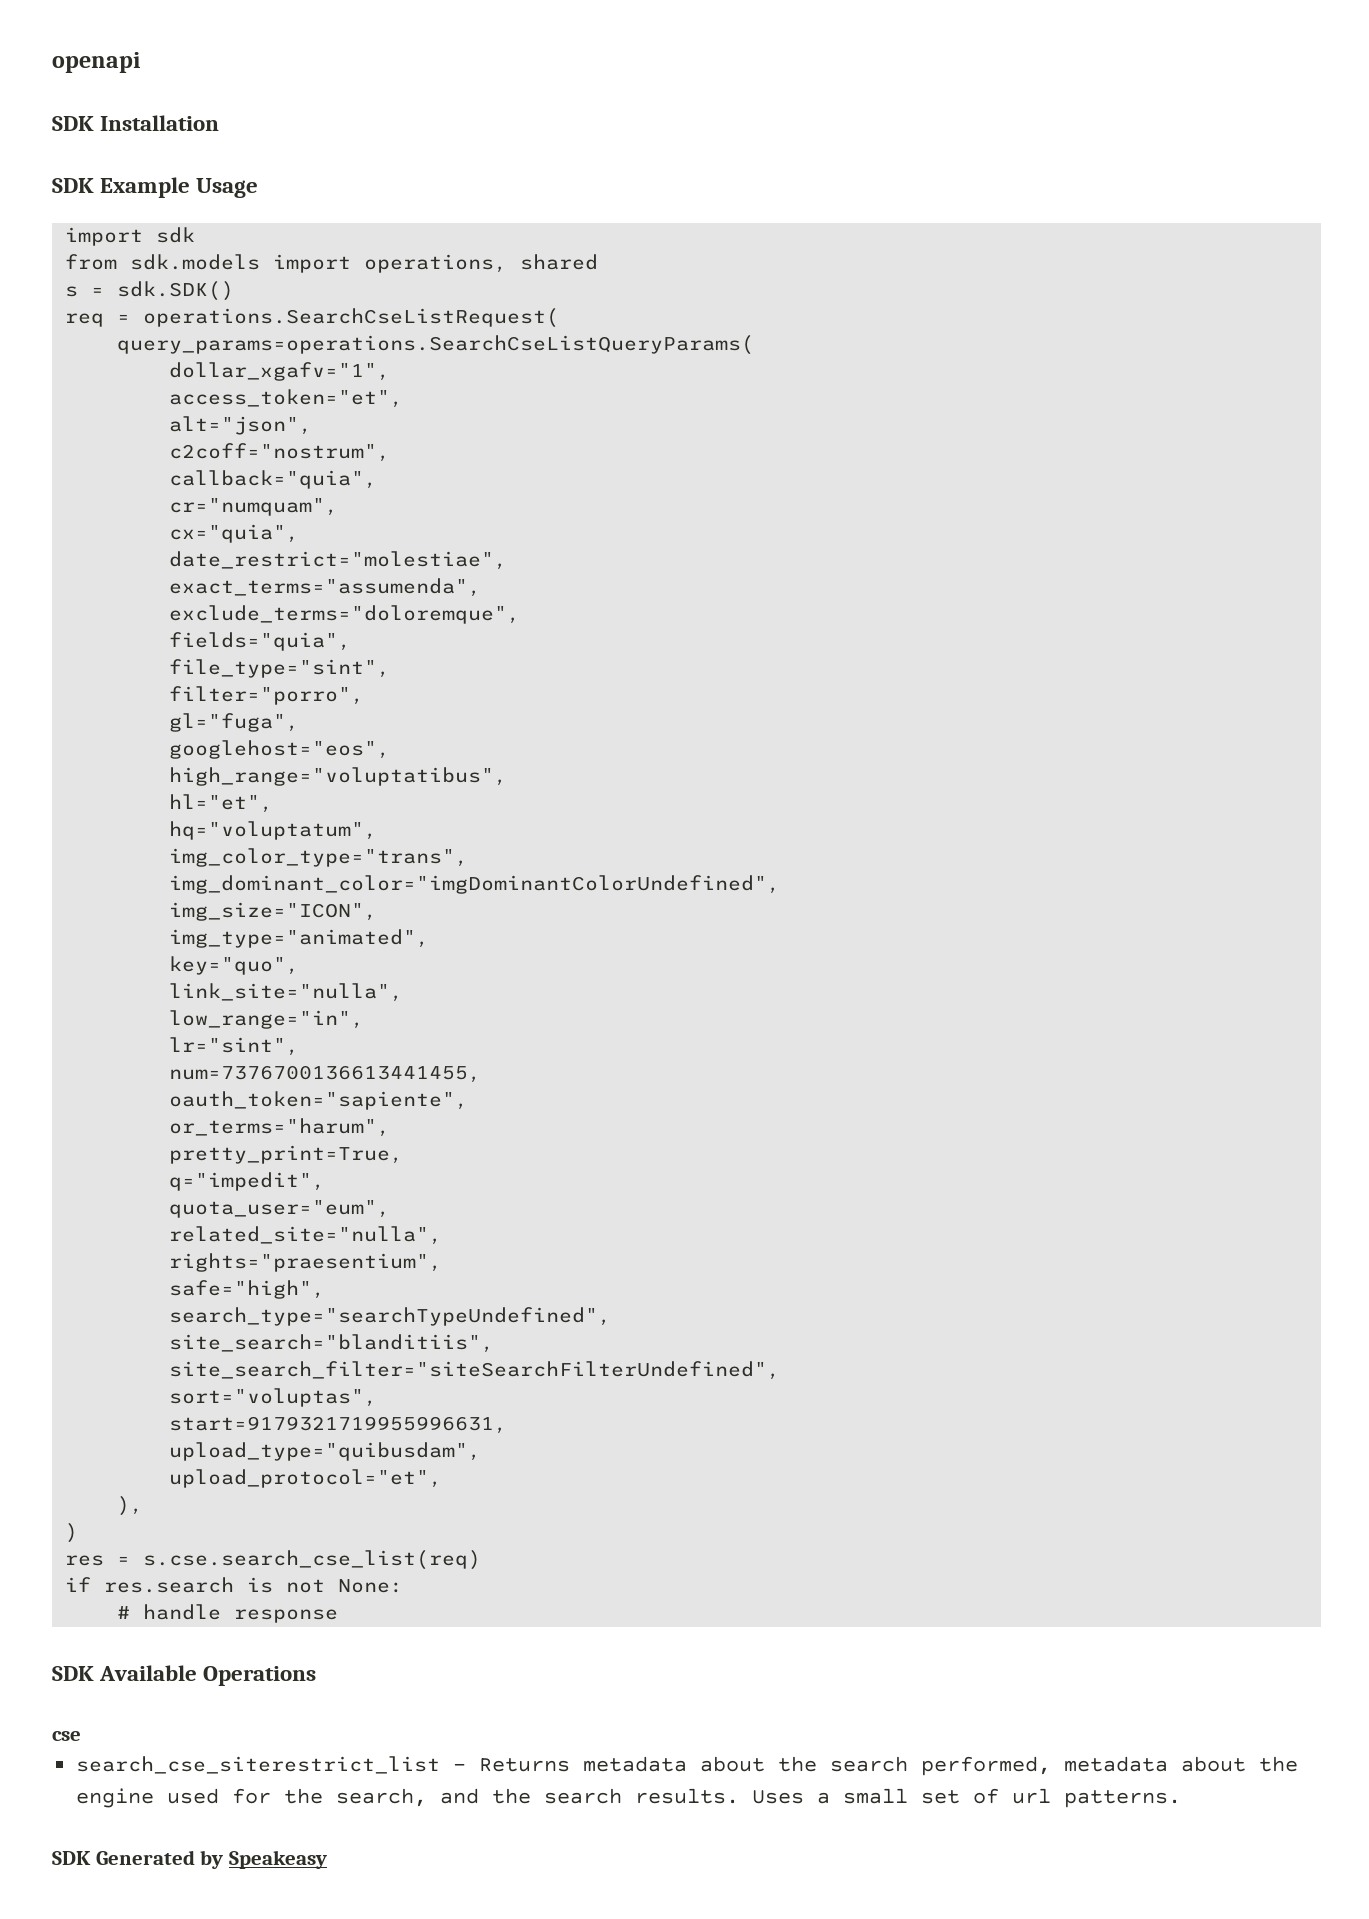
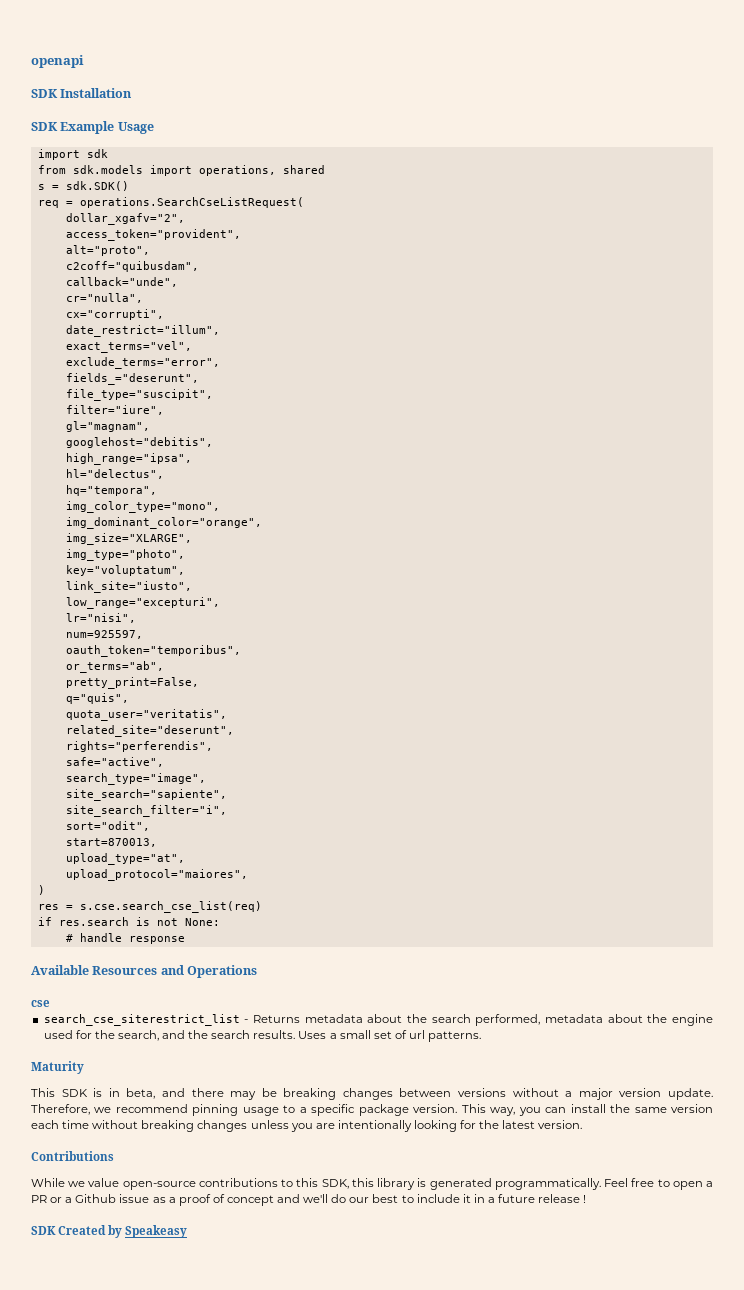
[117,335,755,355] [169,362,391,381] [169,389,404,408] [169,416,313,435] [169,443,391,462] [169,470,378,489] [169,498,339,516] [169,524,300,543] [169,551,508,570] [169,578,482,597] [169,605,521,624] [169,632,352,651] [169,659,391,678] [169,686,365,705] [169,713,300,732] [169,740,391,759] [169,767,508,786] [169,794,274,813] [169,821,378,840] [169,848,469,867] [169,875,781,894] [169,902,378,921] [169,929,430,948] [169,956,300,975] [169,983,404,1002] [169,1010,365,1029] [169,1037,300,1056] [169,1065,482,1083] [169,1091,469,1110] [169,1118,391,1137] [169,1145,404,1164] [169,1172,326,1191] [169,1200,391,1218] [169,1226,443,1245] [169,1253,443,1272] [169,1280,326,1299] [169,1307,612,1326] [169,1334,495,1353] [169,1361,781,1380] [169,1388,378,1407] [169,1416,508,1434] [169,1442,482,1461] [169,1469,443,1488] [117,1496,144,1516] query_params=operations.SearchCseListQueryParams( // dollar_xgafv="1", // access_token="et", // alt="json", // c2coff="nostrum", // callback="quia", // cr="numquam", // cx="quia", // date_restrict="molestiae", // exact_terms="assumenda", // exclude_terms="doloremque", // fields="quia", // file_type="sint", // filter="porro", // gl="fuga", // googlehost="eos", // high_range="voluptatibus", // hl="et", // hq="voluptatum", // img_color_type="trans", // img_dominant_color="imgDominantColorUndefined", // img_size="ICON", // img_type="animated", // key="quo", // link_site="nulla", // low_range="in", // lr="sint", // num=7376700136613441455, // oauth_token="sapiente", // or_terms="harum", // pretty_print=True, // q="impedit", // quota_user="eum", // related_site="nulla", // rights="praesentium", // safe="high", // search_type="searchTypeUndefined", // site_search="blanditiis", // site_search_filter="siteSearchFilterUndefined", // sort="voluptas", // start=9179321719955996631, // upload_type="quibusdam", // upload_protocol="et", // ), -> [65,213,185,225] [65,229,241,241] [65,245,150,256] [65,261,199,272] [65,277,178,287] [65,293,143,303] [65,309,164,320] [65,325,220,337] [65,341,192,353] [65,357,220,369] [65,373,199,385] [65,389,213,401] [65,405,164,415] [65,421,150,432] [65,437,213,448] [65,453,192,465] [65,469,164,479] [65,485,157,496] [65,501,220,513] [65,517,262,529] [65,533,192,545] [65,549,185,561] [65,565,185,576] [65,581,192,593] [65,597,220,609] [65,613,136,623] [65,630,143,639] [65,645,241,657] [65,661,164,673] [65,677,199,689] [65,693,129,704] [65,709,227,721] [65,725,234,737] [65,741,213,752] [65,757,164,767] [65,773,206,785] [65,789,227,801] [65,805,227,817] [65,821,150,831] [65,838,157,847] [65,853,185,865] [65,869,248,881] dollar_xgafv="2", // access_token="provident", // alt="proto", // c2coff="quibusdam", // callback="unde", // cr="nulla", // cx="corrupti", // date_restrict="illum", // exact_terms="vel", // exclude_terms="error", // fields_="deserunt", // file_type="suscipit", // filter="iure", // gl="magnam", // googlehost="debitis", // high_range="ipsa", // hl="delectus", // hq="tempora", // img_color_type="mono", // img_dominant_color="orange", // img_size="XLARGE", // img_type="photo", // key="voluptatum", // link_site="iusto", // low_range="excepturi", // lr="nisi", // num=925597, // oauth_token="temporibus", // or_terms="ab", // pretty_print=False, // q="quis", // quota_user="veritatis", // related_site="deserunt", // rights="perferendis", // safe="active", // search_type="image", // site_search="sapiente", // site_search_filter="i", // sort="odit", // start=870013, // upload_type="at", // upload_protocol="maiores",
[52,1665,198,1681] SDK Available -> [31,965,184,975] Available Resources and
[52,1850,195,1865] SDK Generated -> [31,1061,84,1074] [31,1088,713,1100] [31,1104,713,1116] [31,1120,583,1132] [31,1151,114,1161] [31,1178,714,1190] [31,1194,587,1206] [31,1225,107,1235] Maturity // This SDK is in beta, and there may be breaking changes between versions without a major version update. Therefore, we recommend pinning usage to a specific package version. This way, you can install the same version each time without breaking changes unless you are intentionally looking for the latest version. // Contributions // While we value open-source contributions to this SDK, this library is generated programmatically. Feel free to open a PR or a Github issue as a proof of concept and we'll do our best to include it in a future release ! // SDK Created

